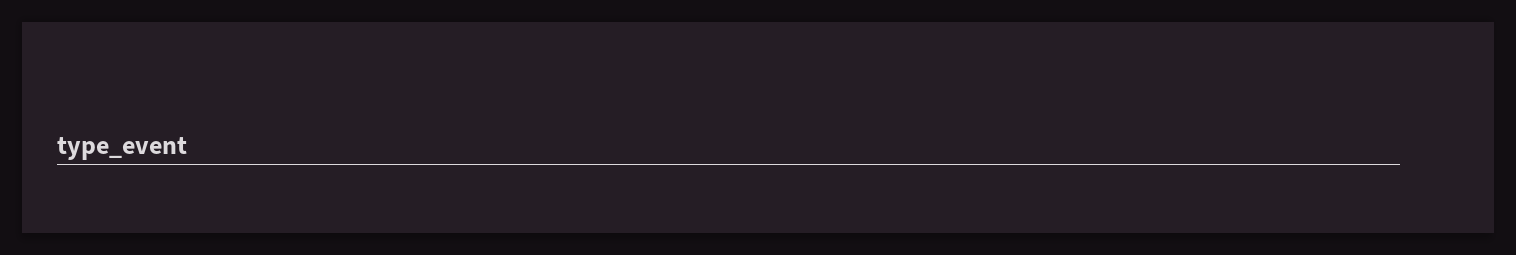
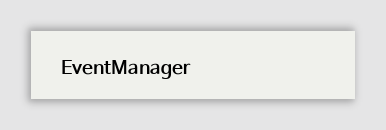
[57,137,187,160] type_event -> [61,60,191,79] EventManager

